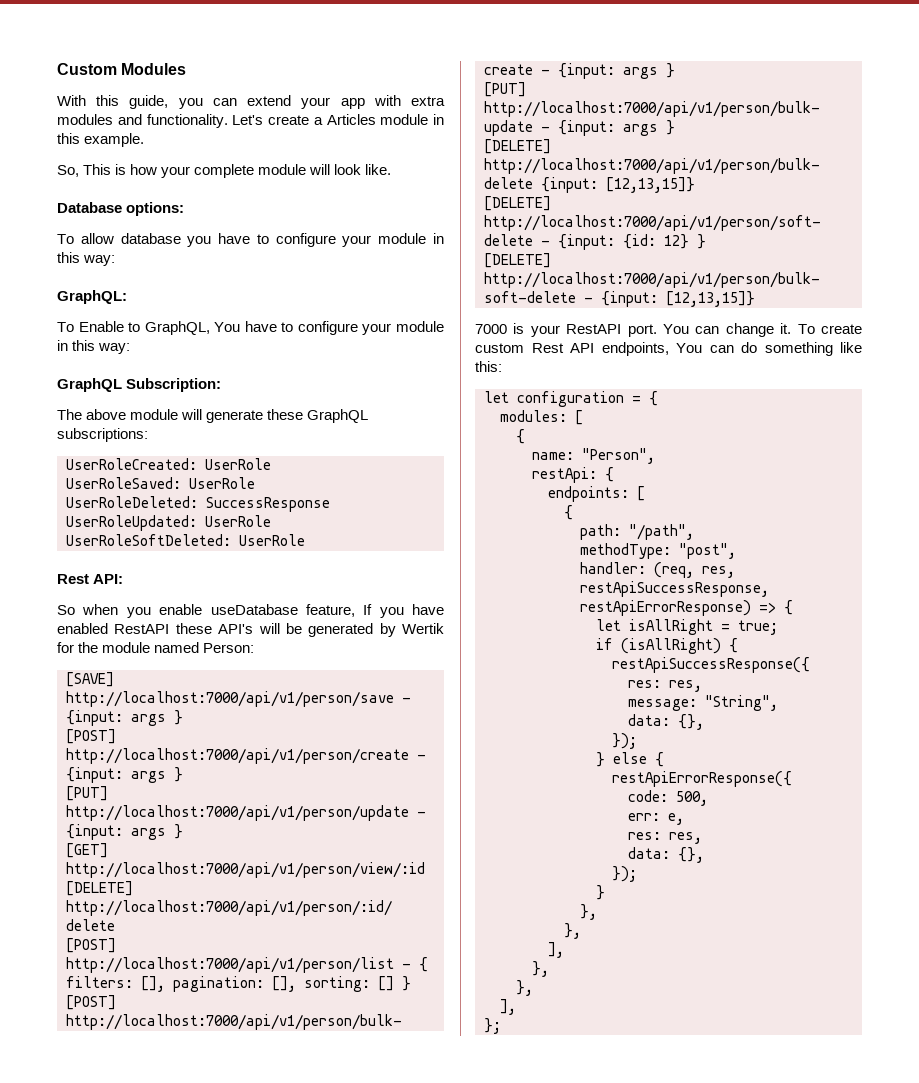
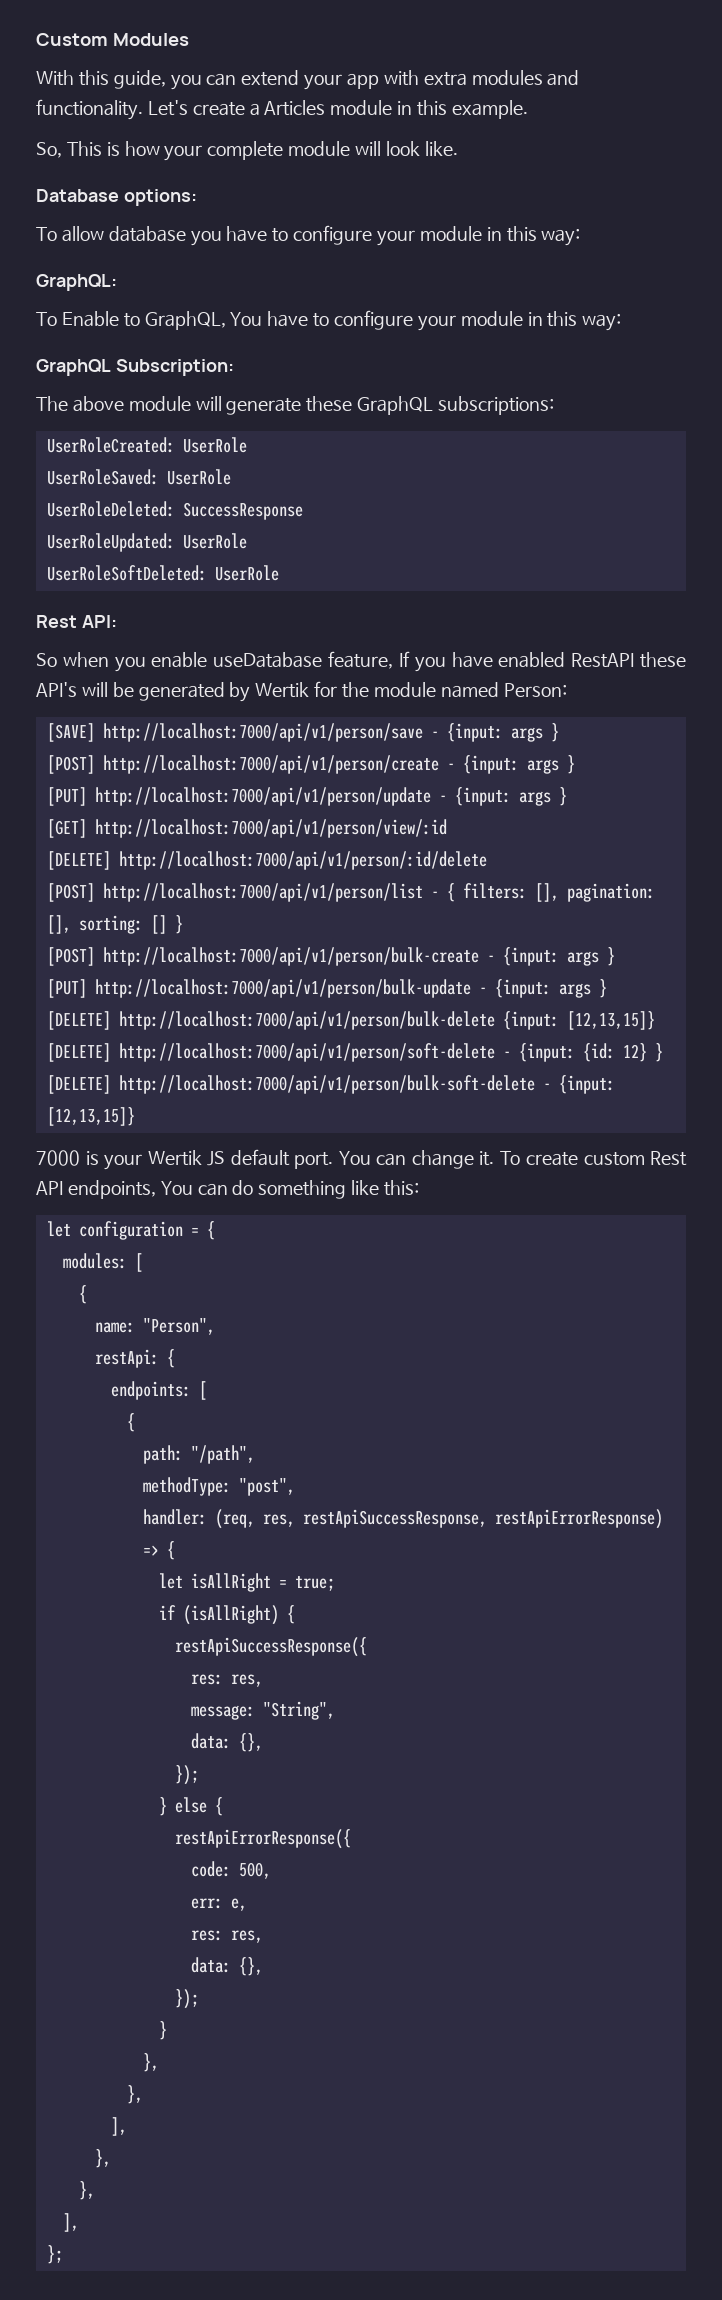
[566,324,622,334] RestAPI -> [147,1149,290,1166] Wertik JS default

